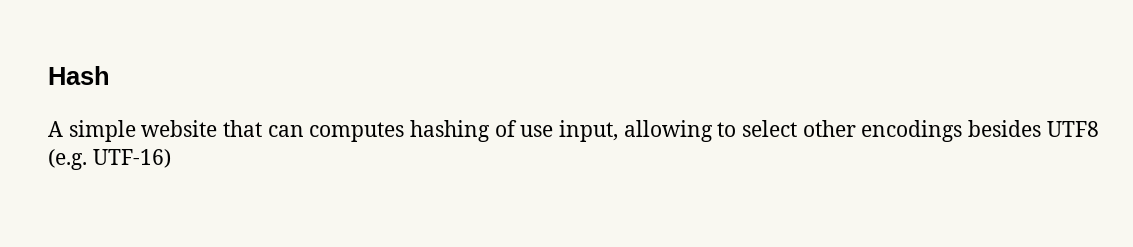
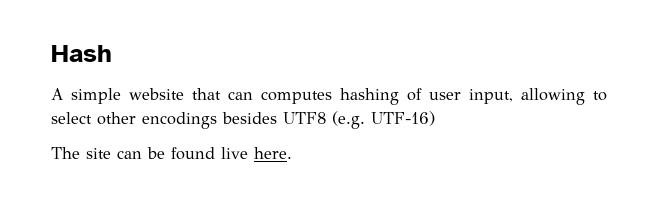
[520,125,554,137] use -> [429,92,461,100] user
(171, 158) none -> [51,147,292,160] // The site can be found live here.

